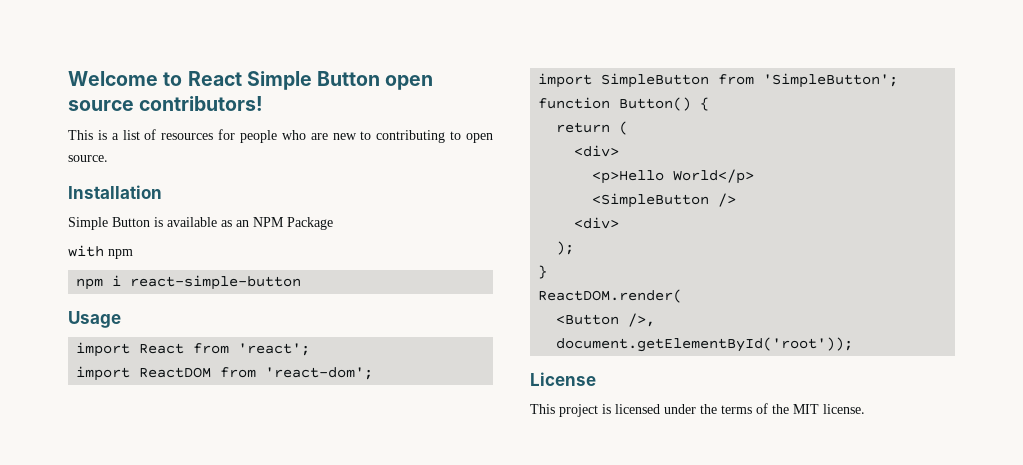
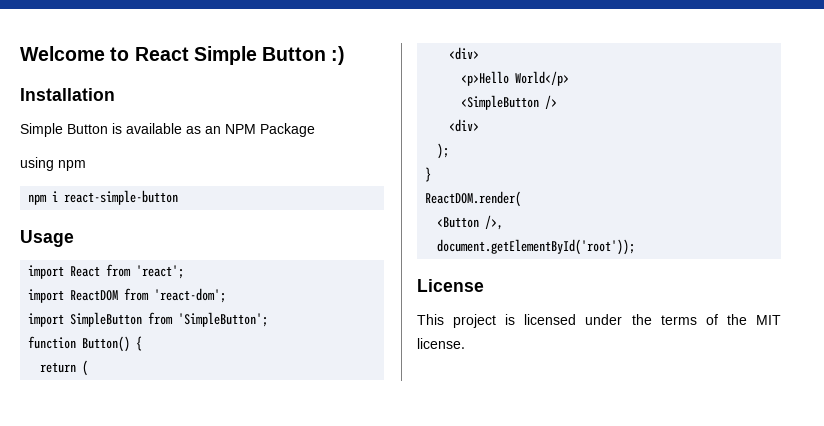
[385,75,434,90] [68,96,264,111] [68,129,493,143] [68,155,108,162] open source contributors! // This is a list of resources for people who are new to contributing to open source. -> [331,46,346,65] :)
[68,245,104,257] with -> [20,157,54,171] using

